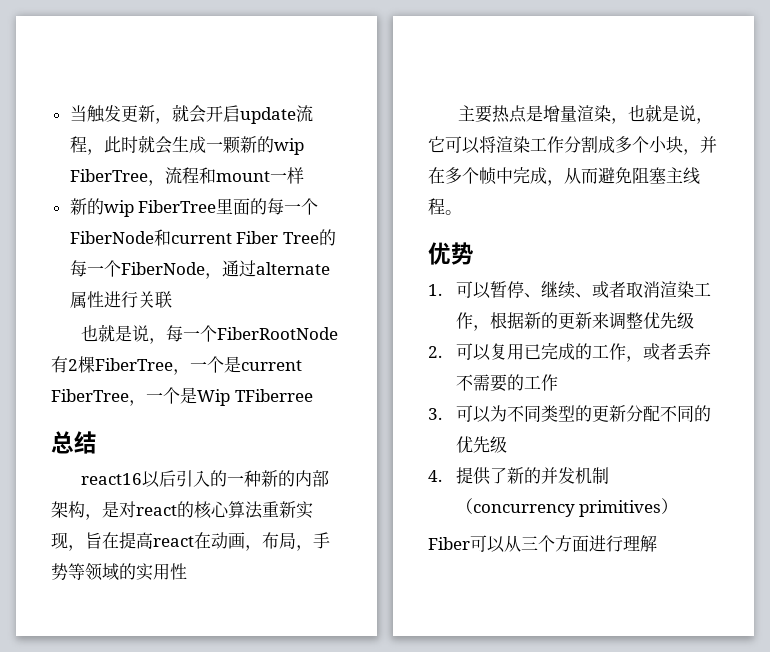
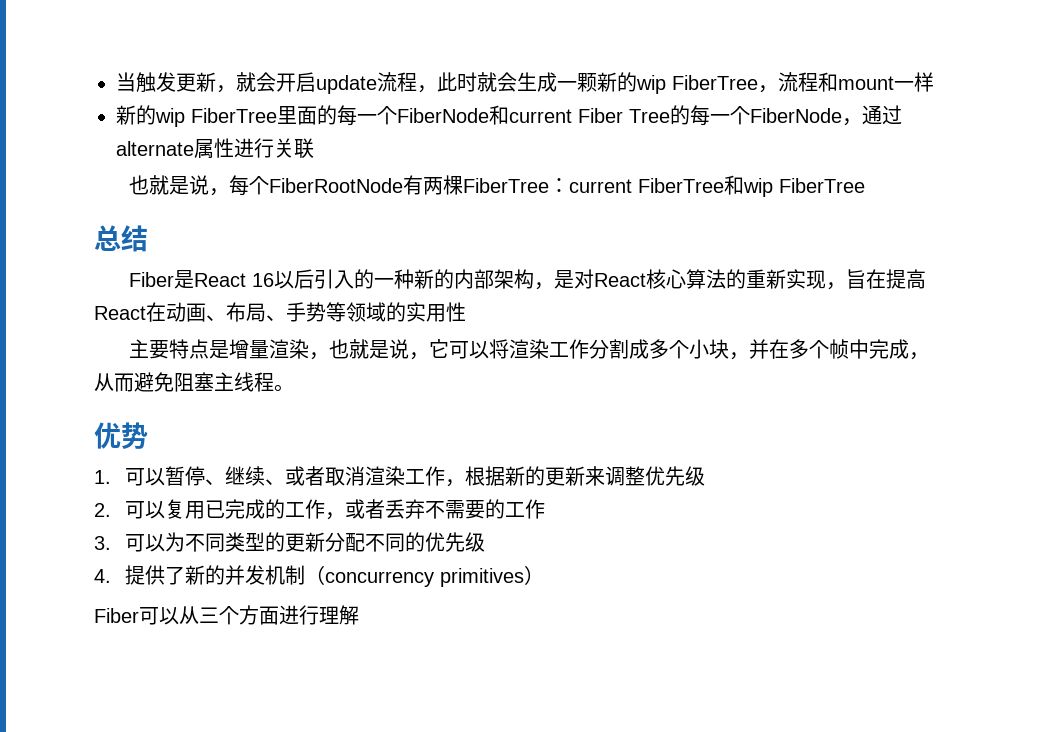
[182,330,200,340] 一 -> (250, 185) none
[68,356,302,375] [51,387,313,406] [51,431,97,454] [80,473,142,485] 2棵FiberTree，一个是current FiberTree，一个是Wip TFiberree // 总结 // react16 -> [423,175,866,197] [94,225,148,252] [129,270,275,289] 两棵FiberTree：current FiberTree和wip FiberTree // 总结 // Fiber是React 16
[136,501,194,518] react的 -> [594,273,647,287] React
(263, 510) none -> [726,269,747,289] 的
[153,532,313,551] react在动画，布局， -> [94,302,286,322] React在动画、布局、
[491,105,510,123] 热 -> [169,339,190,359] 特

